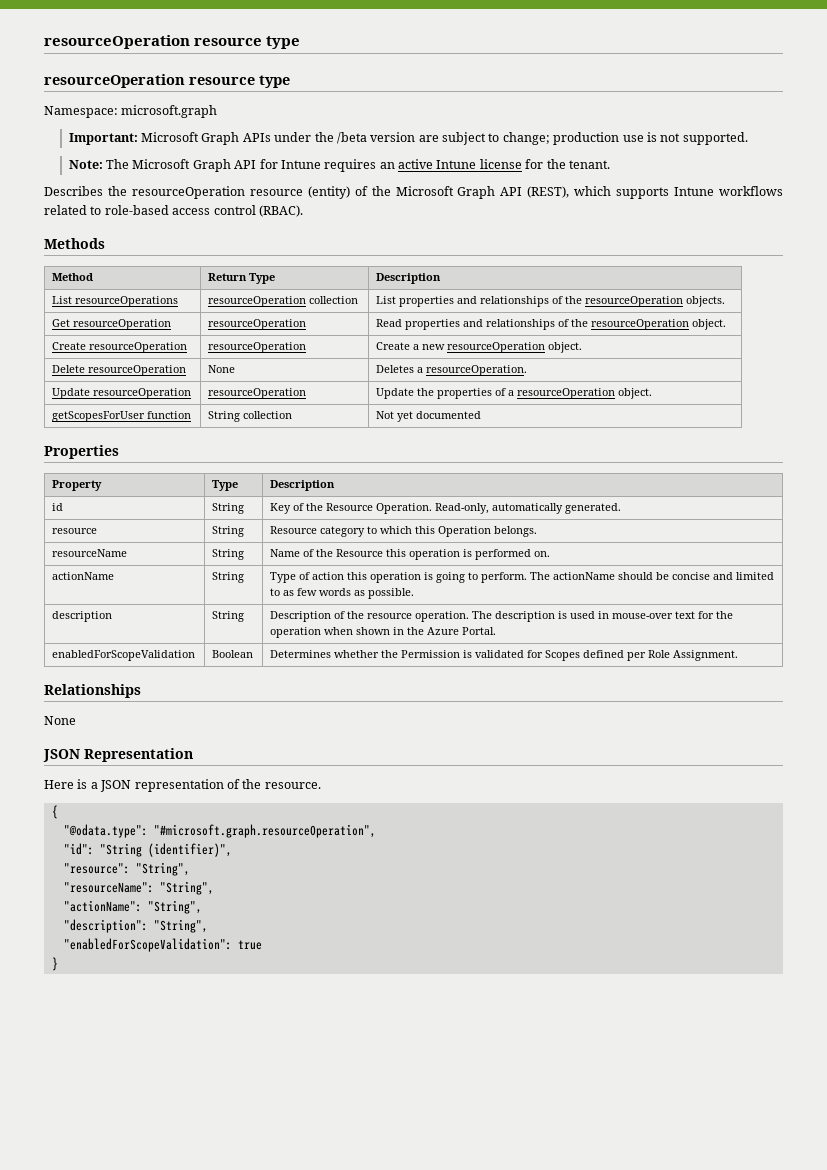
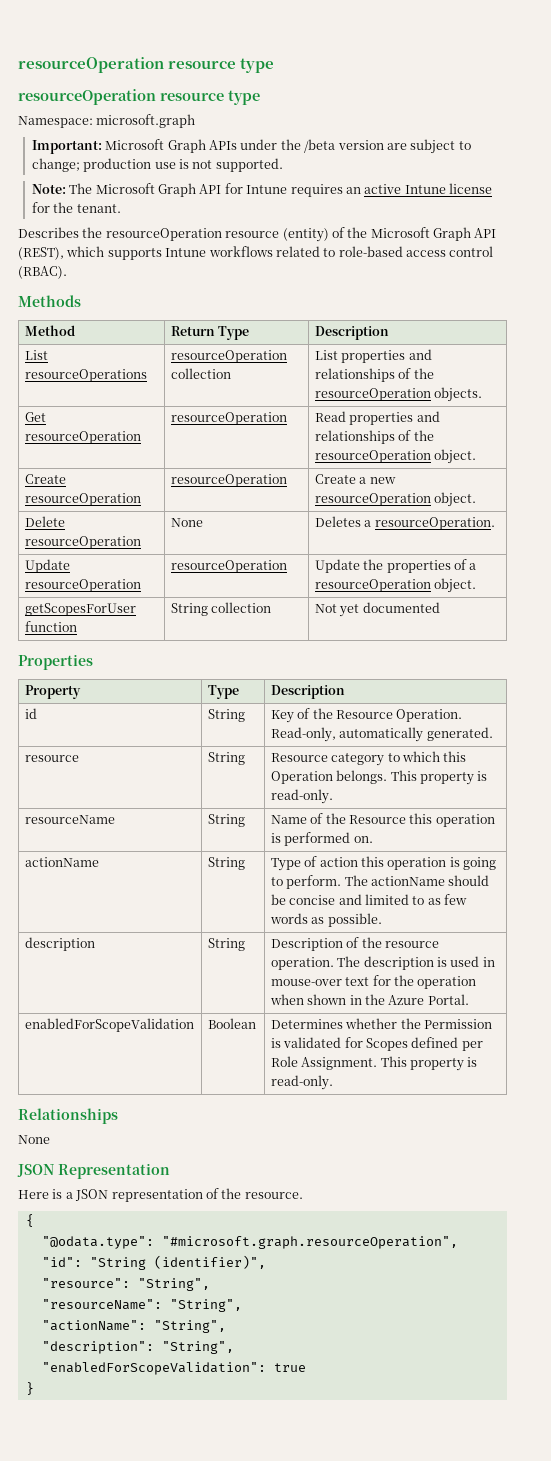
(538, 531) none -> [390,770,488,785] [270,789,333,804] This property is read-only.
(739, 655) none -> [380,1056,478,1071] [270,1075,333,1090] This property is read-only.

